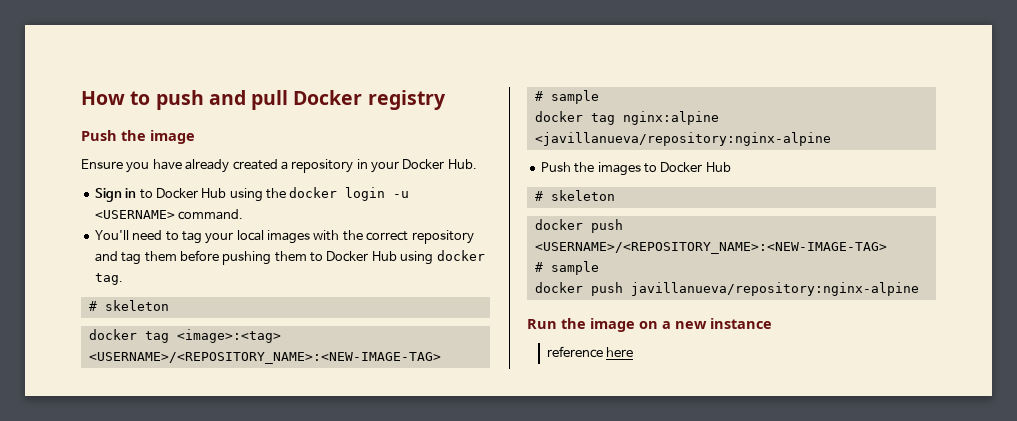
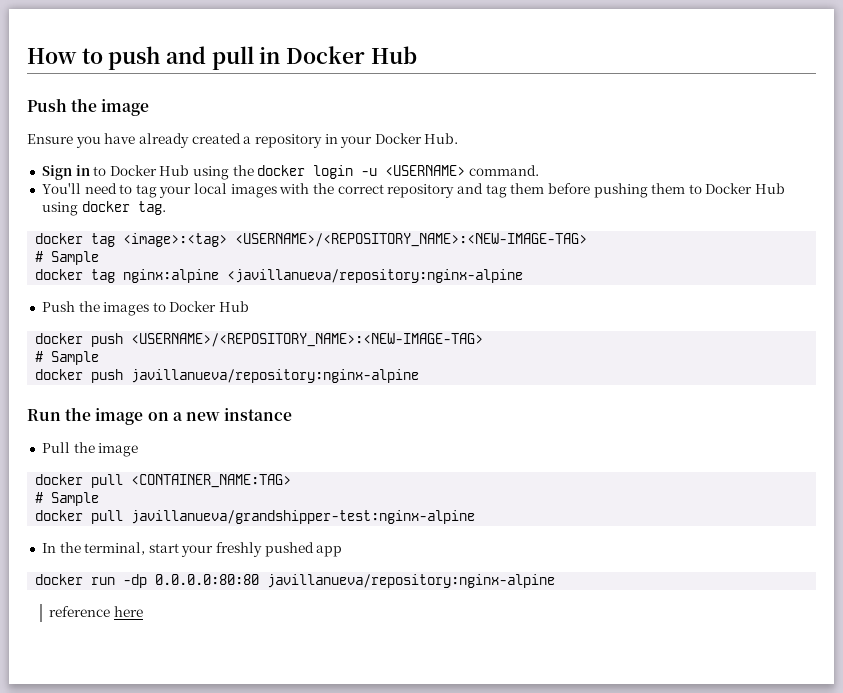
[293,90,446,110] Docker registry -> [259,46,417,64] in Docker Hub
[88,300,169,311] // # skeleton -> (166, 208) none
[550,90,599,104] sample -> [51,251,100,265] Sample
[534,190,615,201] // # skeleton -> (250, 306) none
[550,261,599,275] sample -> [51,351,100,365] Sample
(772, 323) none -> [41,442,139,457] [35,474,292,488] [35,492,100,506] [35,510,476,524] [41,542,343,557] [35,574,556,588] // Pull the image // docker pull <CONTAINER_NAME:TAG> // # Sample // docker pull javillanueva/grandshipper-test:nginx-alpine // In the terminal, start your freshly pushed app // docker run -dp 0.0.0.0:80:80 javillanueva/repository:nginx-alpine

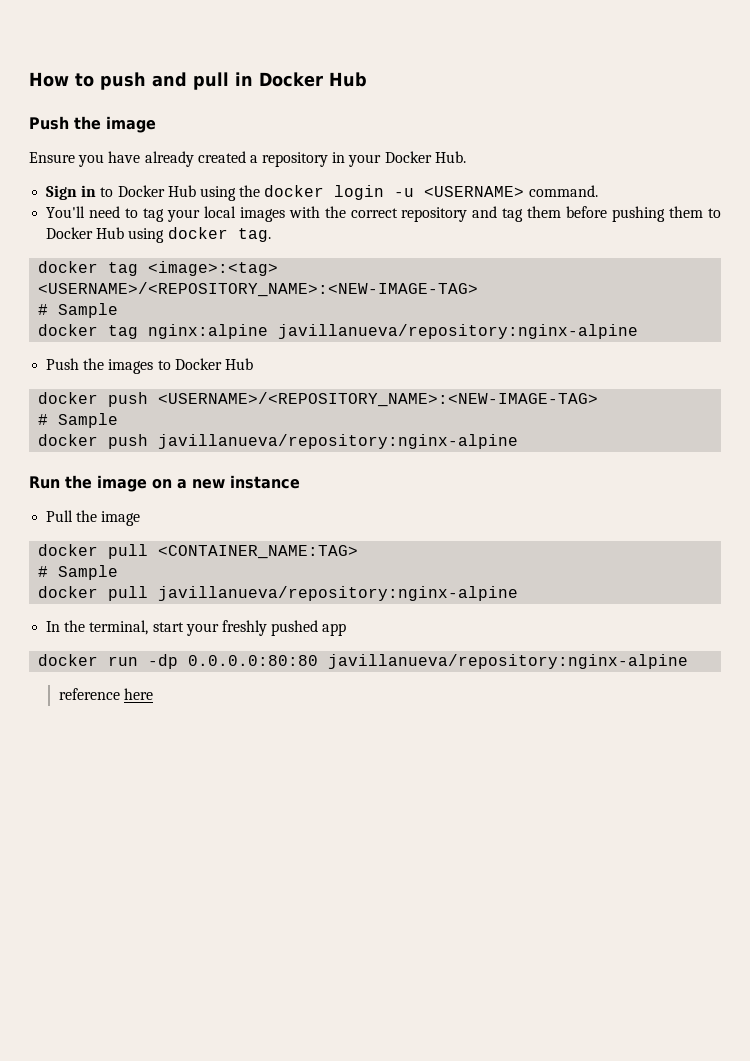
[227,269,524,283] <javillanueva/repository:nginx-alpine -> [278,324,639,339] javillanueva/repository:nginx-alpine
[131,510,476,524] javillanueva/grandshipper-test:nginx-alpine -> [158,586,519,601] javillanueva/repository:nginx-alpine

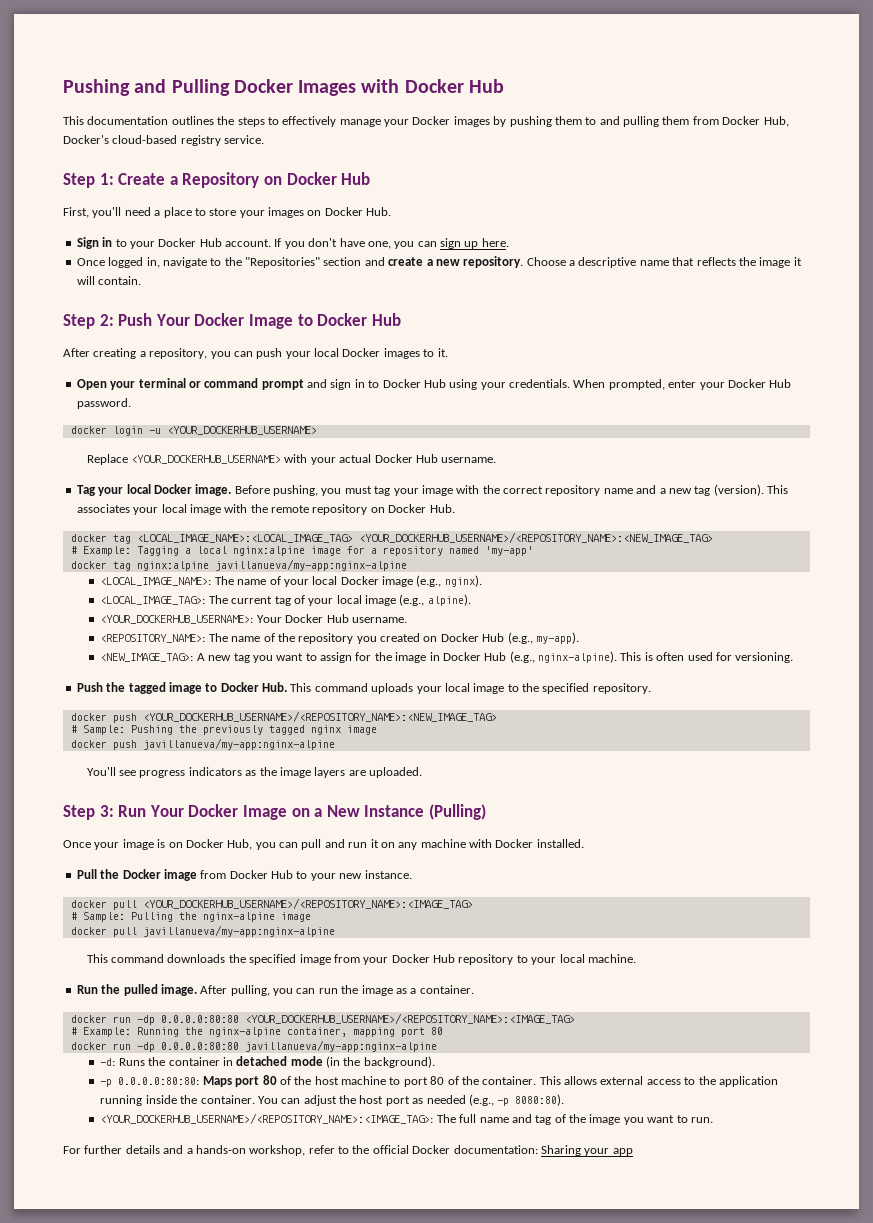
[29,72,367,90] [29,116,156,133] [29,151,382,167] How to push and pull in Docker Hub // Push the image // Ensure you have already created a repository in your -> [63,79,504,96] [63,116,789,127] [63,135,265,146] [63,172,371,188] [63,207,322,218] Pushing and Pulling Docker Images with Docker Hub // This documentation outlines the steps to effectively manage your Docker images by pushing them to and pulling them from Docker Hub, Docker's cloud-based registry service. // Step 1: Create a Repository on Docker Hub // First, you'll need a place to store your images on
[117,185,598,201] [46,206,722,222] [46,227,271,243] [38,261,279,276] [38,282,479,297] [38,303,119,318] [38,324,639,339] [46,358,253,374] [38,392,599,407] [38,413,119,428] [38,434,519,449] [29,475,300,492] [46,510,141,526] [38,544,359,559] [38,565,119,580] [38,586,519,601] [46,620,347,636] [38,654,689,669] [58,688,153,700] Docker Hub using the docker login -u <USERNAME> command. // You'll need to tag your local images with the correct repository and tag them before pushing them to Docker Hub using docker tag. // docker tag <image>:<tag> <USERNAME>/<REPOSITORY_NAME>:<NEW-IMAGE-TAG> // # Sample // docker tag nginx:alpine javillanueva/repository:nginx-alpine // Push the images to Docker Hub // docker push <USERNAME>/<REPOSITORY_NAME>:<NEW-IMAGE-TAG> // # Sample // docker push javillanueva/repository:nginx-alpine // Run the image on a new instance // Pull the image // docker pull <CONTAINER_NAME:TAG> // # Sample // docker pull javillanueva/repository:nginx-alpine // In the terminal, start your freshly pushed app // docker run -dp 0.0.0.0:80:80 javillanueva/repository:nginx-alpine // reference here -> [129,238,509,249] [76,256,802,268] [76,276,142,285] [63,313,401,329] [63,348,448,359] [76,378,792,390] [76,398,131,409] [70,426,317,436] [86,454,497,465] [76,484,788,496] [76,504,455,515] [70,532,713,544] [70,546,533,556] [70,559,407,571] [100,575,482,587] [100,594,471,606] [100,614,407,624] [100,632,579,644] [100,651,794,663] [76,682,651,694] [70,711,497,723] [70,725,377,735] [70,738,335,750] [86,767,423,778] [63,804,486,820] [63,839,584,850] [76,869,412,881] [70,898,473,910] [70,912,311,922] [70,925,335,937] [86,954,636,965] [76,984,474,996] [70,1013,575,1025] [70,1027,443,1037] [70,1040,437,1052] [100,1056,435,1068] [100,1075,778,1087] [100,1094,565,1106] [100,1113,713,1125] [63,1145,633,1156] your Docker Hub account. If you don't have one, you can sign up here. // Once logged in, navigate to the "Repositories" section and create a new repository. Choose a descriptive name that reflects the image it will contain. // Step 2: Push Your Docker Image to Docker Hub // After creating a repository, you can push your local Docker images to it. // Open your terminal or command prompt and sign in to Docker Hub using your credentials. When prompted, enter your Docker Hub password. // docker login -u <YOUR_DOCKERHUB_USERNAME> // Replace <YOUR_DOCKERHUB_USERNAME> with your actual Docker Hub username. // Tag your local Docker image. Before pushing, you must tag your image with the correct repository name and a new tag (version). This associates your local image with the remote repository on Docker Hub. // docker tag <LOCAL_IMAGE_NAME>:<LOCAL_IMAGE_TAG> <YOUR_DOCKERHUB_USERNAME>/<REPOSITORY_NAME>:<NEW_IMAGE_TAG> // # Example: Tagging a local nginx:alpine image for a repository named 'my-app' // docker tag nginx:alpine javillanueva/my-app:nginx-alpine // <LOCAL_IMAGE_NAME>: The name of your local Docker image (e.g., nginx). // <LOCAL_IMAGE_TAG>: The current tag of your local image (e.g., alpine). // <YOUR_DOCKERHUB_USERNAME>: Your Docker Hub username. // <REPOSITORY_NAME>: The name of the repository you created on Docker Hub (e.g., my-app). // <NEW_IMAGE_TAG>: A new tag you want to assign for the image in Docker Hub (e.g., nginx-alpine). This is often used for versioning. // Push the tagged image to Docker Hub. This command uploads your local image to the specified repository. // docker push <YOUR_DOCKERHUB_USERNAME>/<REPOSITORY_NAME>:<NEW_IMAGE_TAG> // # Sample: Pushing the previously tagged nginx image // docker push javillanueva/my-app:nginx-alpine // You'll see progress indicators as the image layers are uploaded. // Step 3: Run Your Docker Image on a New Instance (Pulling) // Once your image is on Docker Hub, you can pull and run it on any machine with Docker installed. // Pull the Docker image from Docker Hub to your new instance. // docker pull <YOUR_DOCKERHUB_USERNAME>/<REPOSITORY_NAME>:<IMAGE_TAG> // # Sample: Pulling the nginx-alpine image // docker pull javillanueva/my-app:nginx-alpine // This command downloads the specified image from your Docker Hub repository to your local machine. // Run the pulled image. After pulling, you can run the image as a container. // docker run -dp 0.0.0.0:80:80 <YOUR_DOCKERHUB_USERNAME>/<REPOSITORY_NAME>:<IMAGE_TAG> // # Example: Running the nginx-alpine container, mapping port 80 // docker run -dp 0.0.0.0:80:80 javillanueva/my-app:nginx-alpine // -d: Runs the container in detached mode (in the background). // -p 0.0.0.0:80:80: Maps port 80 of the host machine to port 80 of the container. This allows external access to the application running inside the container. You can adjust the host port as needed (e.g., -p 8080:80). // <YOUR_DOCKERHUB_USERNAME>/<REPOSITORY_NAME>:<IMAGE_TAG>: The full name and tag of the image you want to run. // For further details and a hands-on workshop, refer to the official Docker documentation: Sharing your app

